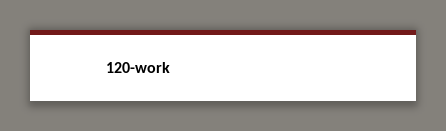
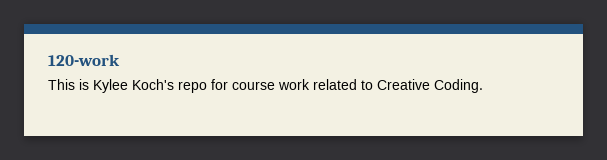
(170, 67) none -> [48,79,483,93] // This is Kylee Koch's repo for course work related to Creative Coding.

